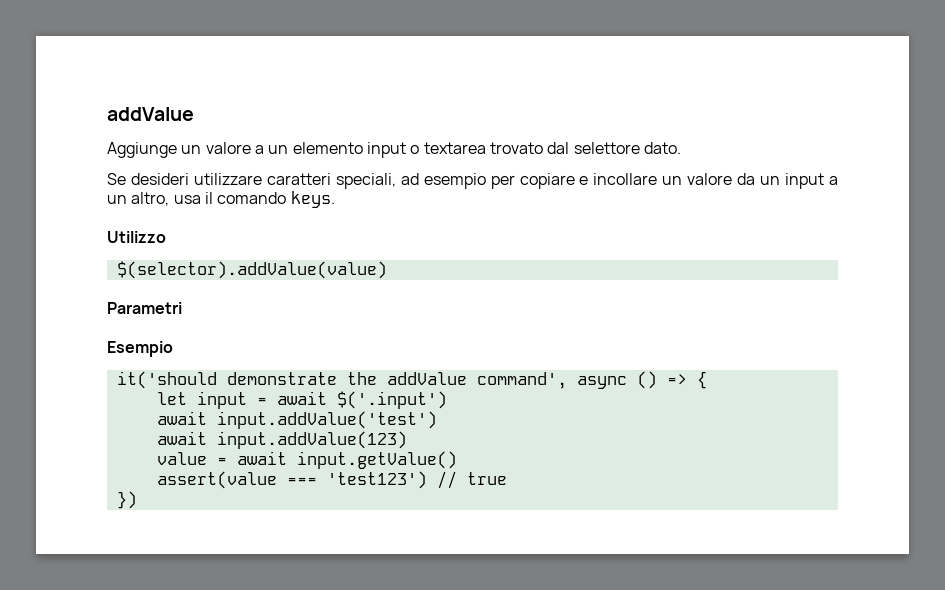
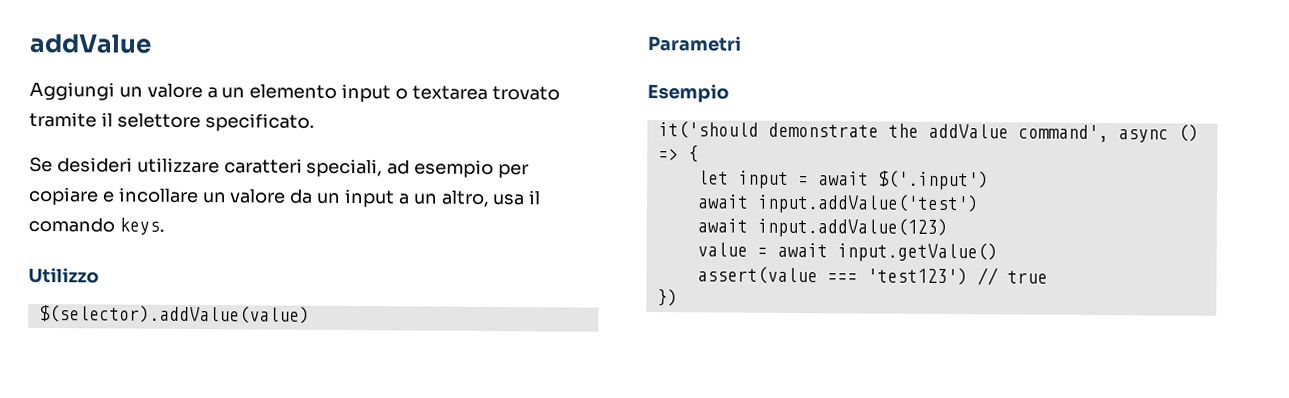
[107,142,177,158] Aggiunge -> [29,81,115,101] Aggiungi
[547,142,681,154] dal selettore dato. -> [29,111,315,132] tramite il selettore specificato.

